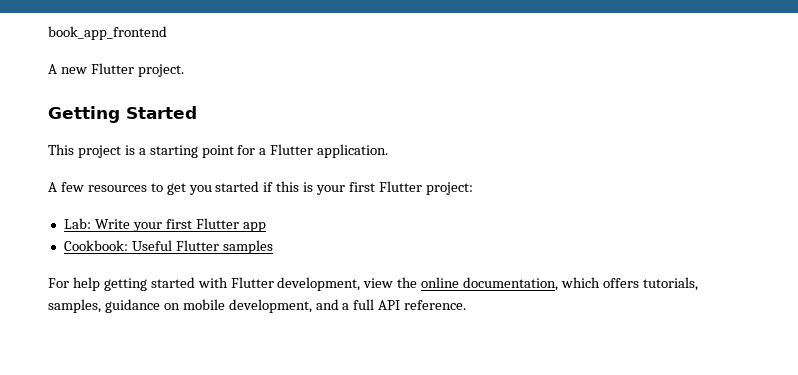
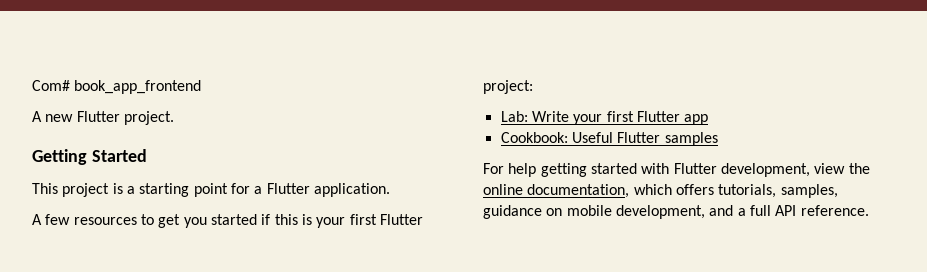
(48, 33) none -> [32,80,70,91] Com#

